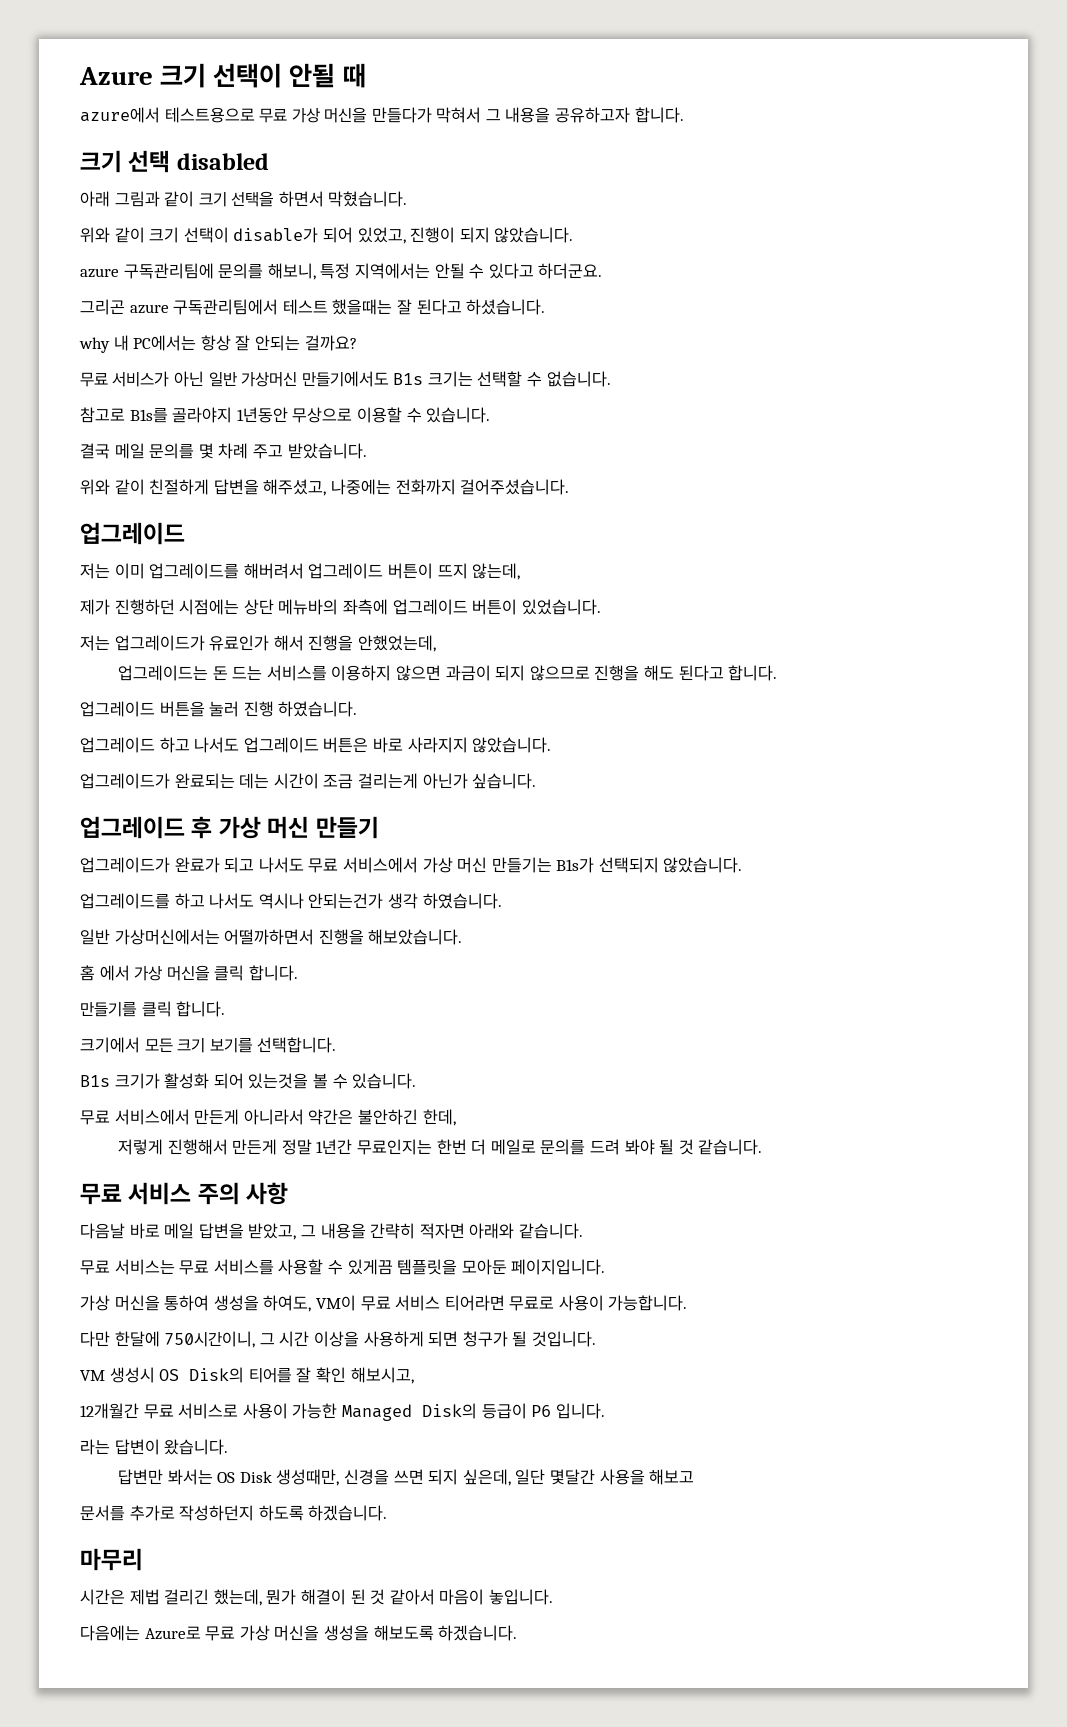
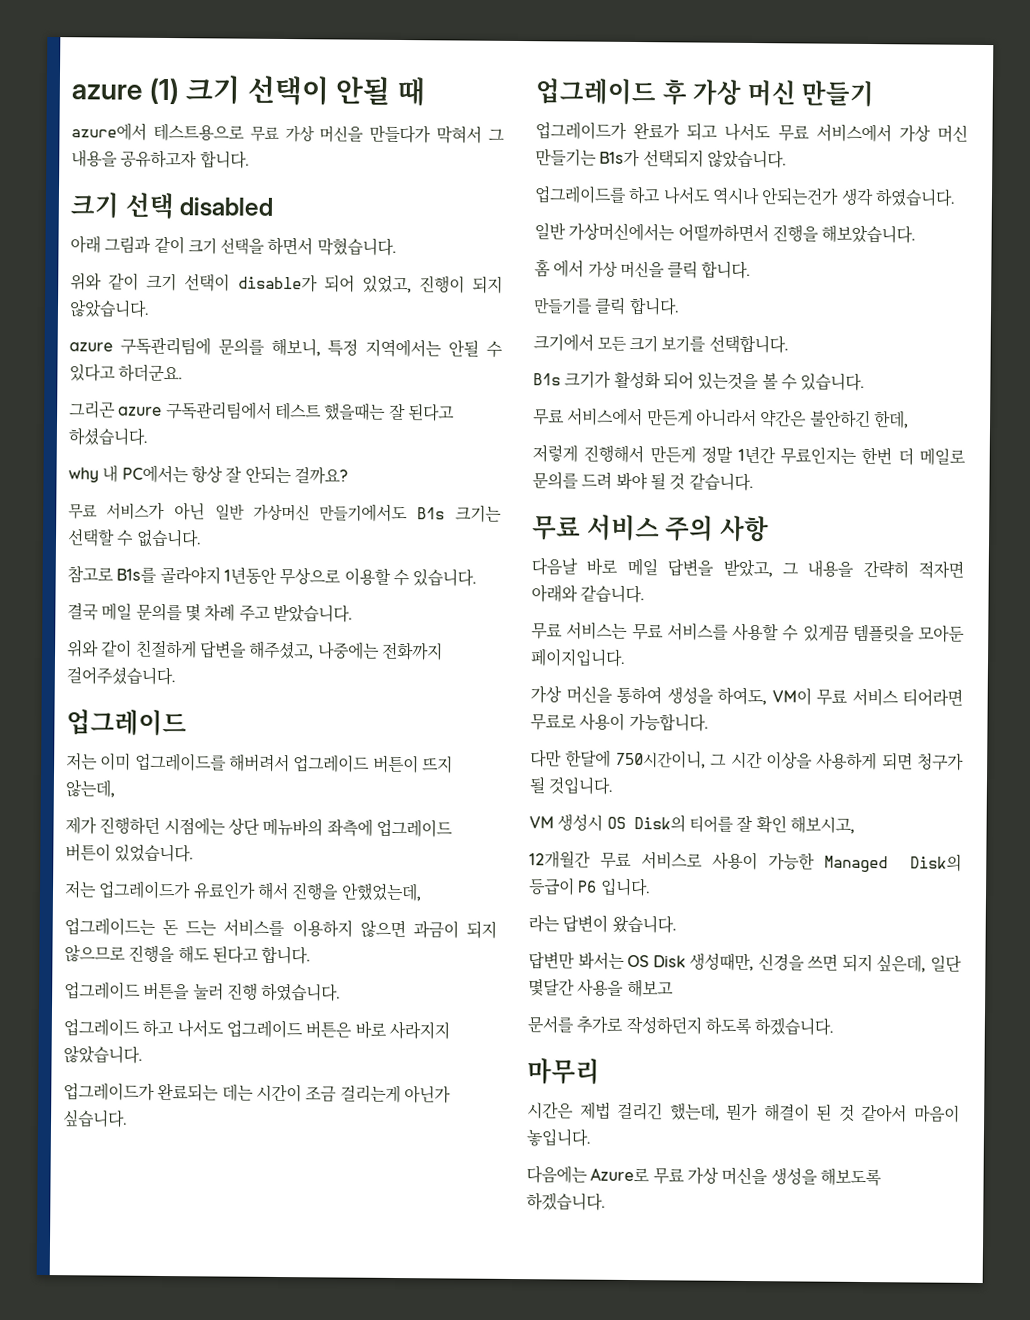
[79,67,153,85] Azure -> [71,77,179,105] azure (1)

